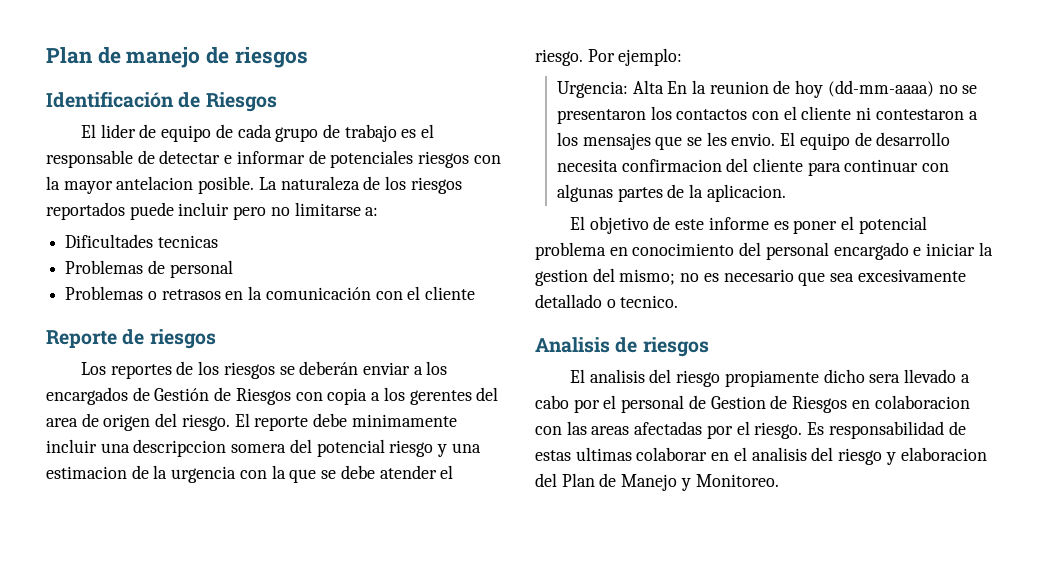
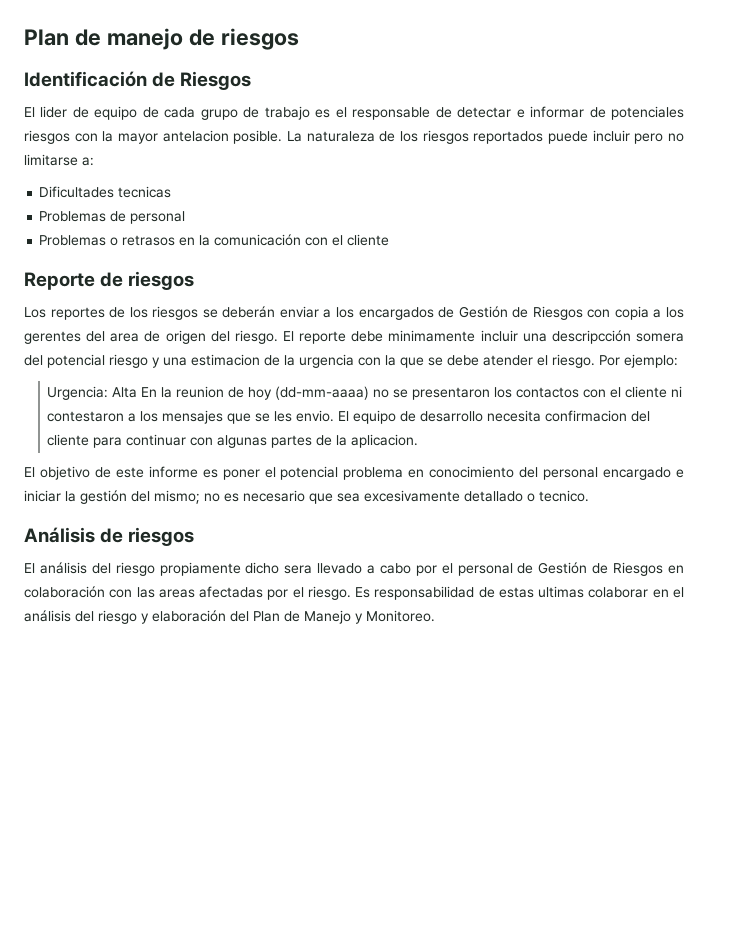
[133,439,227,457] descripccion -> [551,330,631,344] descripcción
[535,269,588,286] gestion -> [80,490,127,504] gestión
[535,337,610,353] Analisis -> [24,527,95,543] Análisis
[589,369,645,383] analisis -> [39,562,87,574] análisis
[710,396,766,409] Gestion -> [538,562,588,574] Gestión
[874,395,970,409] colaboracion -> [24,586,105,598] colaboración
[751,447,807,461] analisis -> [24,610,71,622] análisis
[900,447,987,461] elaboracion -> [152,610,226,622] elaboración

